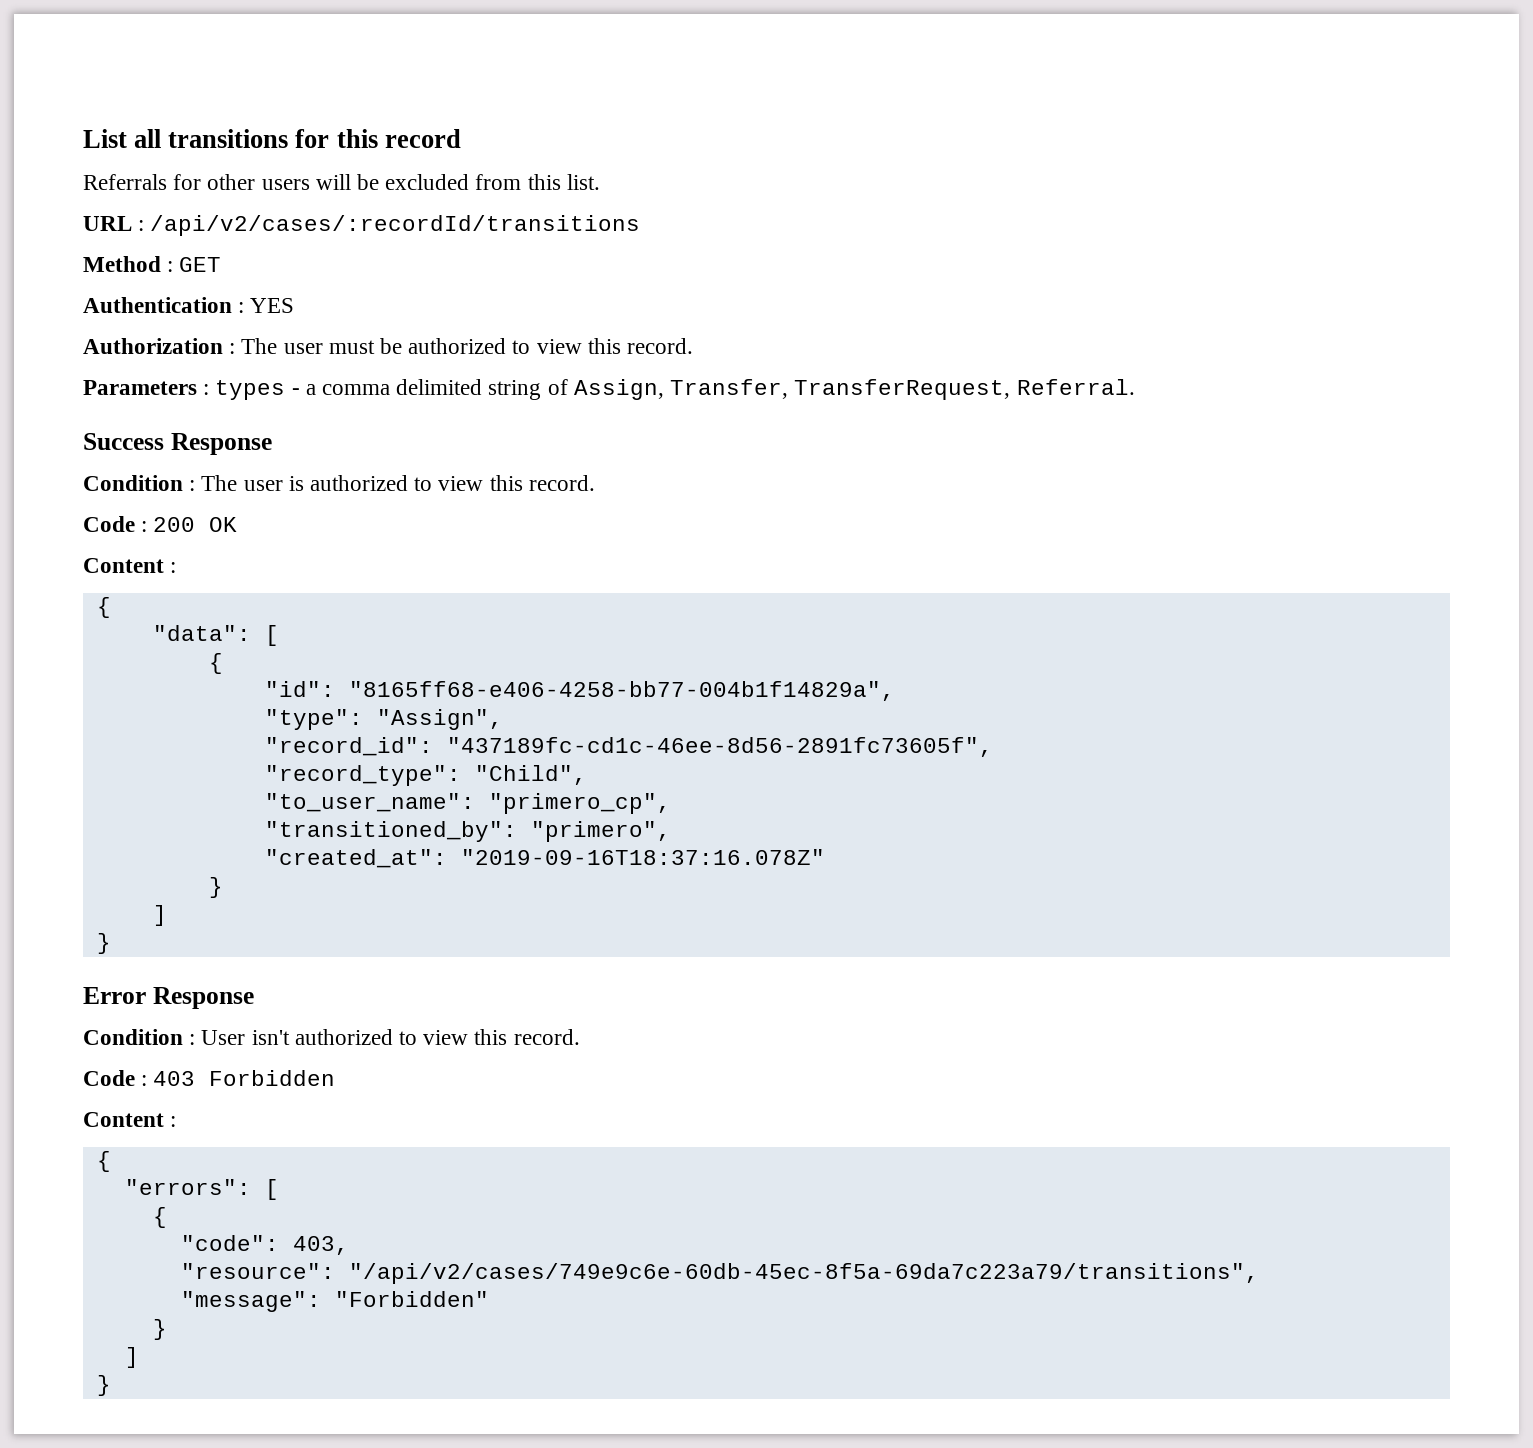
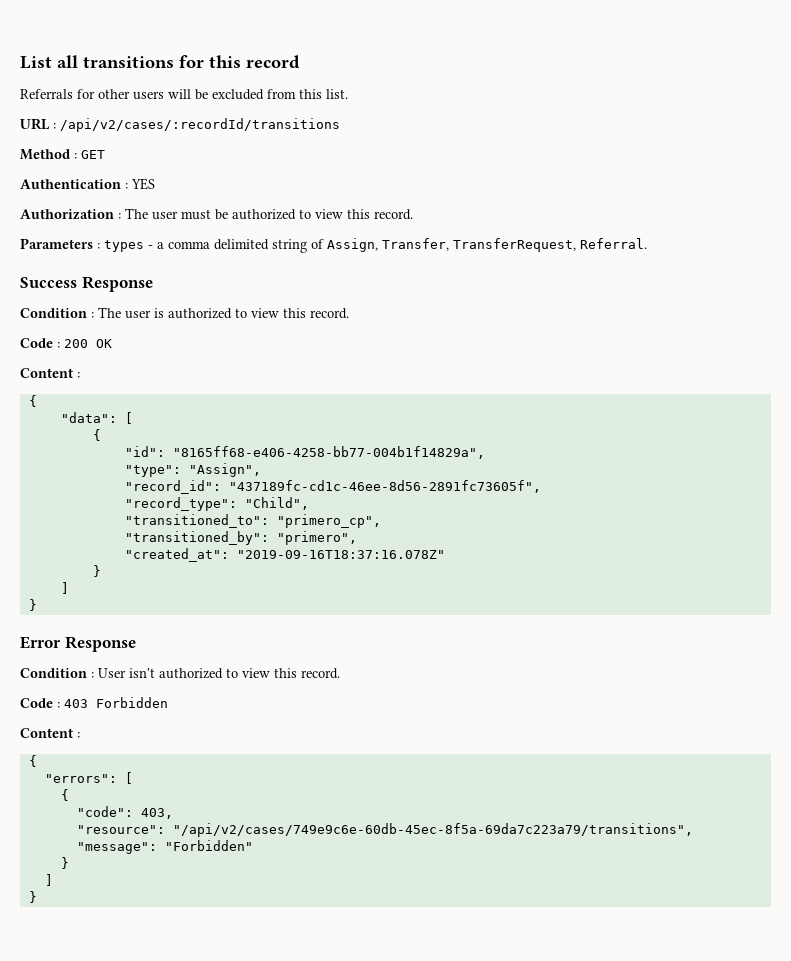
[264,793,475,812] "to_user_name": -> [124,514,269,528] "transitioned_to":

